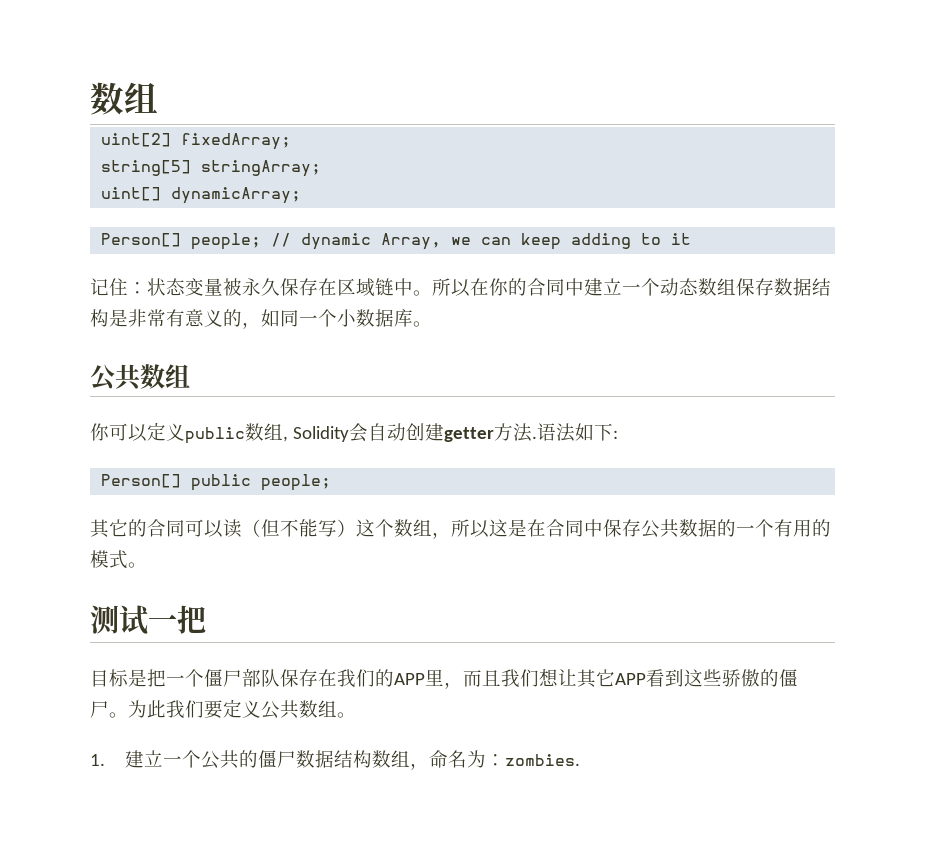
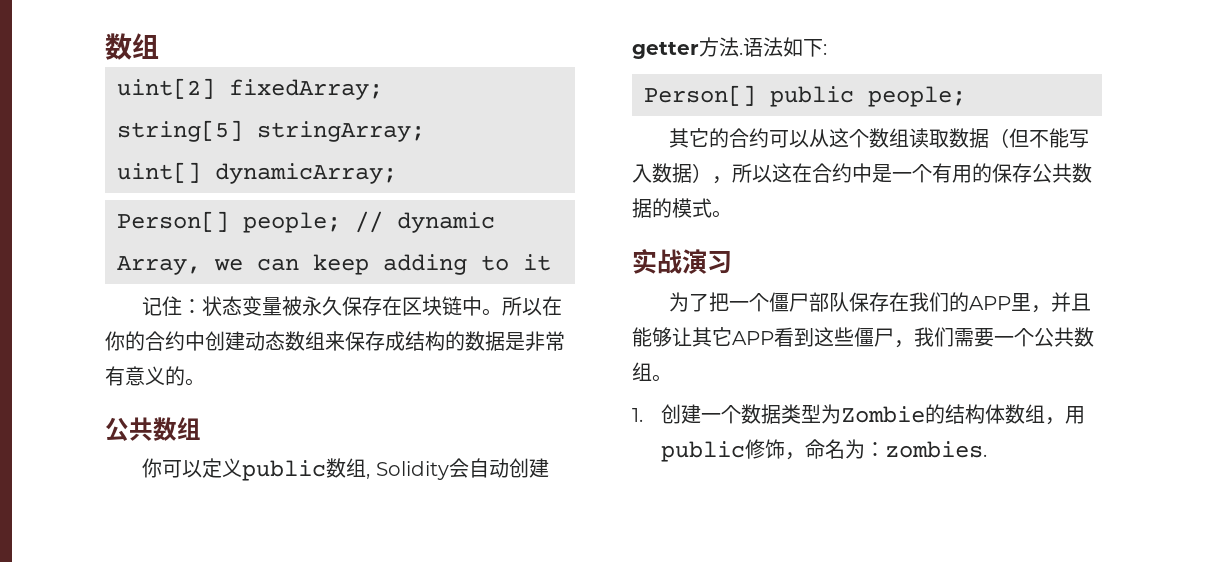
[356,278,375,297] 域 -> [422,296,443,316] 块
[546,278,831,296] [90,309,413,329] 同中建立一个动态数组保存数据结构是非常有意义的，如同一个小数据库 -> [165,331,565,351] [105,366,185,386] 约中创建动态数组来保存成结构的数据是非常有意义的
[166,519,603,539] 同可以读（但不能写）这个数组，所以这是在合同中 -> [749,128,1090,148] [632,163,992,184] 约可以从这个数组读取数据（但不能写入数据），所以这在合约中是一个有用的
[736,519,831,537] 一个有用的 -> (672, 208) none
[90,605,206,635] [90,669,147,687] 测试一把 // 目标是 -> [632,249,732,274] [669,292,710,312] 实战演习 // 为了
[463,668,558,687] 而且我们想 -> [1051,292,1092,312] [632,327,672,347] 并且能够
[722,669,798,687] [90,699,356,719] [90,750,411,769] 骄傲的僵尸。为此我们要定义公共数组。 // 1.建立一个公共的僵尸数据结构数组 -> [854,327,1094,348] [632,362,672,382] [632,404,1085,425] [660,439,785,462] 僵尸，我们需要一个公共数组。 // 1.创建一个数据类型为Zombie的结构体数组，用public修饰

